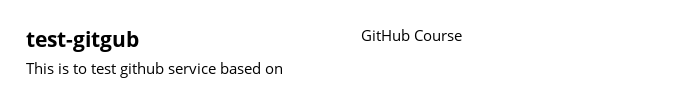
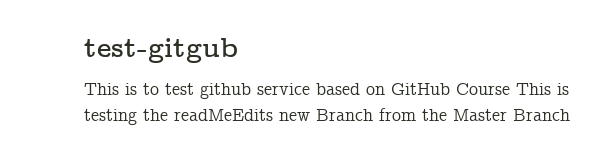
(463, 35) none -> [516,83,569,95] [84,108,570,125] This is testing the readMeEdits new Branch from the Master Branch

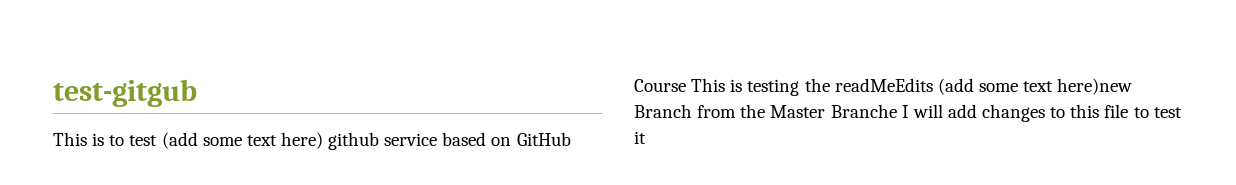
(194, 89) none -> [161,132,323,149] (add some text here)
[279,108,570,121] new Branch from the Master Branch -> [937,78,1133,95] [634,104,1182,122] [634,131,646,144] (add some text here)new Branch from the Master Branche I will add changes to this file to test it

